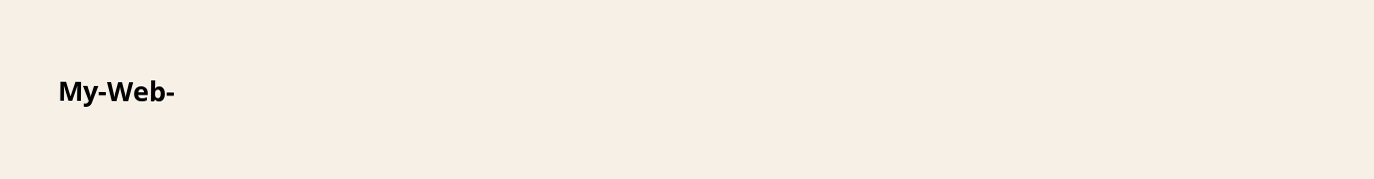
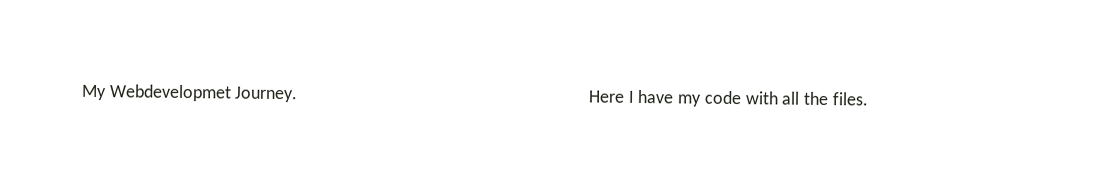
[57,79,176,108] My-Web- -> [81,84,299,103] [588,89,869,107] My Webdevelopmet Journey. // Here I have my code with all the files.

